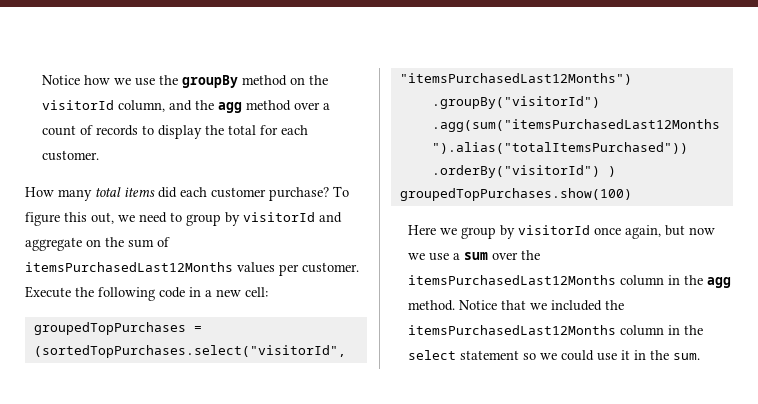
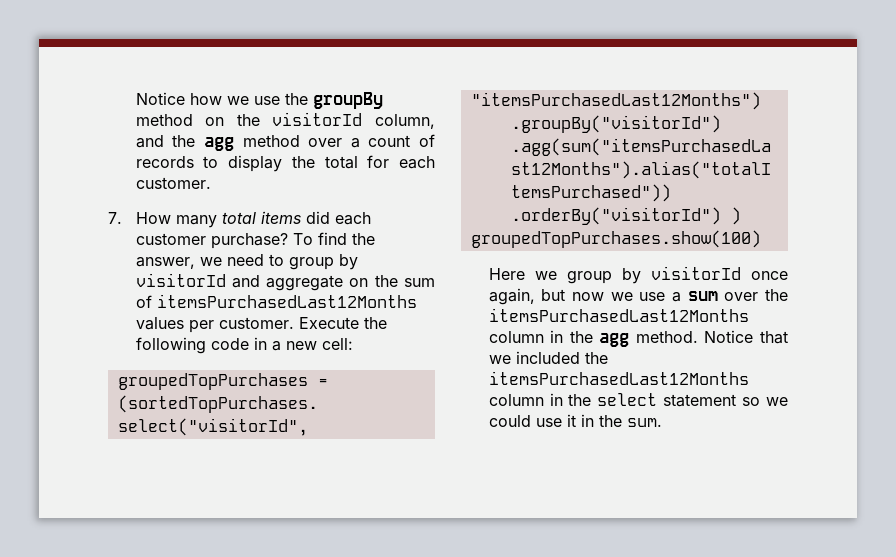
(99, 155) none -> [108,212,122,224] 7.
[25,212,114,226] figure this out, -> [317,232,375,245] [135,257,195,269] find the answer,

